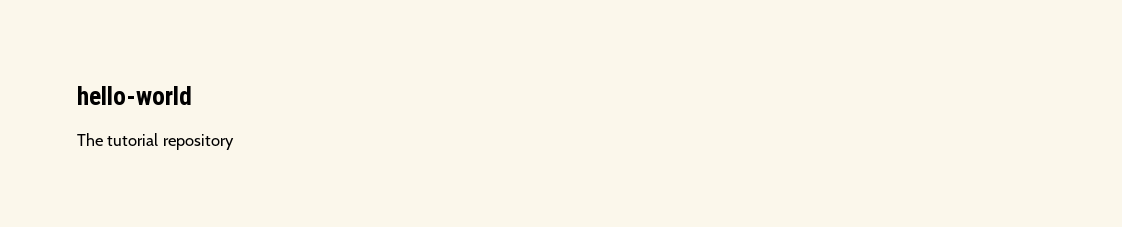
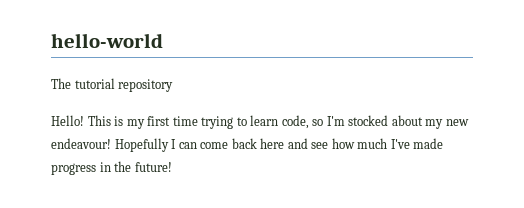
(234, 142) none -> [51,115,469,129] [51,138,444,152] [51,161,172,175] // Hello! This is my first time trying to learn code, so I'm stocked about my new endeavour! Hopefully I can come back here and see how much I've made progress in the future!

